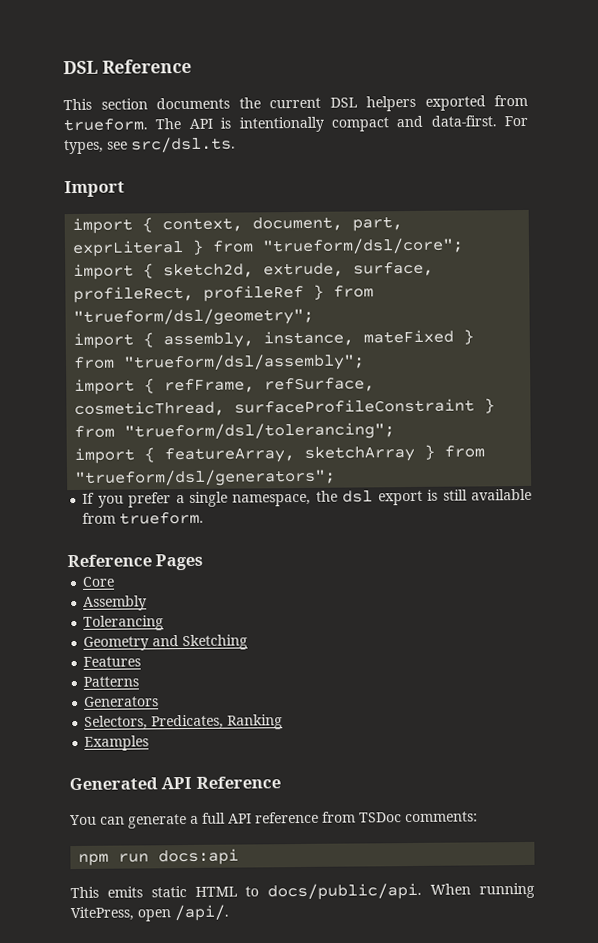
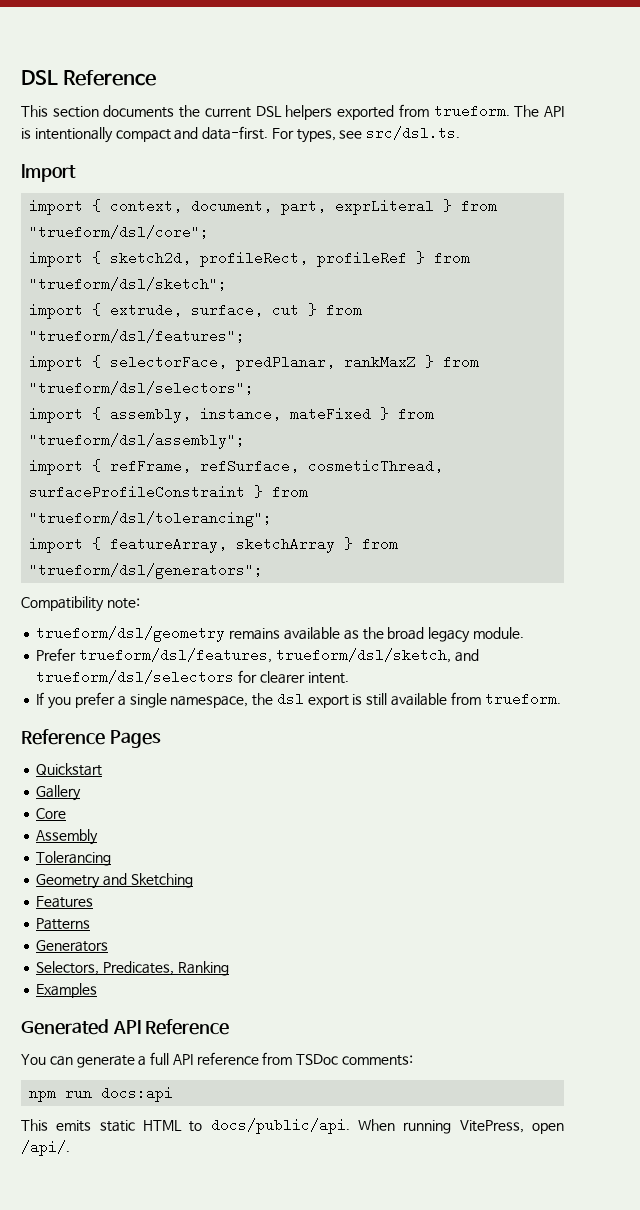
[263,261,435,278] extrude, surface, -> (192, 258) none
[73,307,315,326] "trueform/dsl/geometry"; -> [29,277,228,291] [29,303,363,319] [29,329,246,343] [29,355,480,371] [29,381,255,395] "trueform/dsl/sketch"; // import { extrude, surface, cut } from "trueform/dsl/features"; // import { selectorFace, predPlanar, rankMaxZ } from "trueform/dsl/selectors";
(337, 477) none -> [21,596,140,612] [36,626,524,643] [36,648,479,663] [36,670,349,684] // Compatibility note: // trueform/dsl/geometry remains available as the broad legacy module. // Prefer trueform/dsl/features, trueform/dsl/sketch, and trueform/dsl/selectors for clearer intent.
(204, 562) none -> [36,763,103,776] [36,785,82,801] // Quickstart // Gallery

